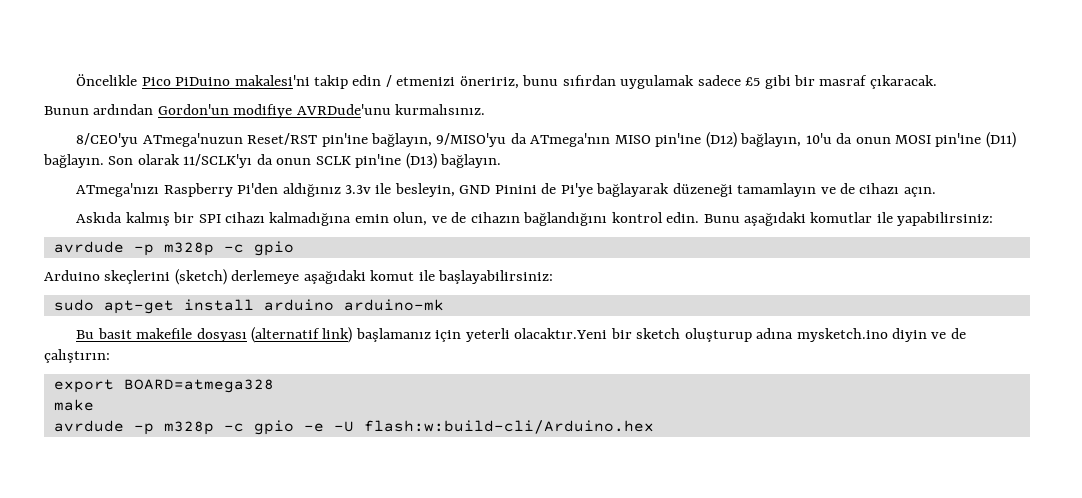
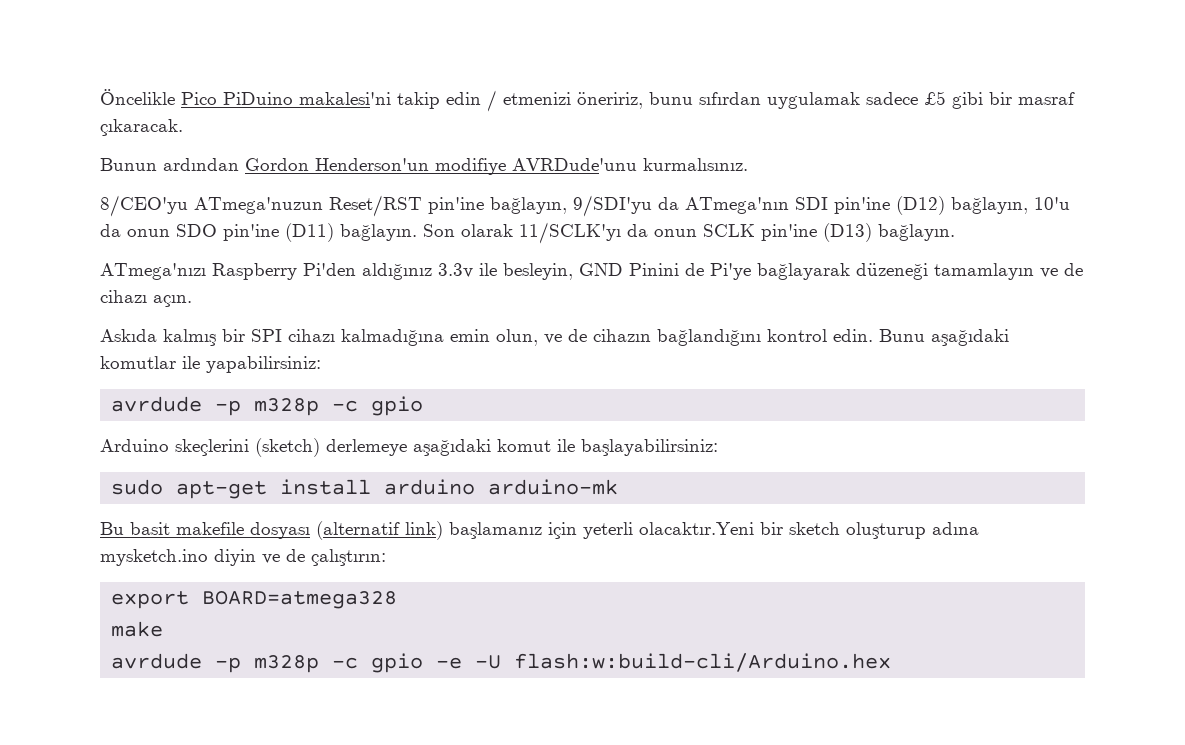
[157,104,229,115] Gordon'un -> [245,158,429,171] Gordon Henderson'un
[436,133,507,147] 9/MISO'yu -> [573,195,652,217] 9/SDI'yu
[614,135,651,144] MISO -> [795,197,828,210] SDI
[894,135,931,144] MOSI -> [176,224,217,237] SDO

